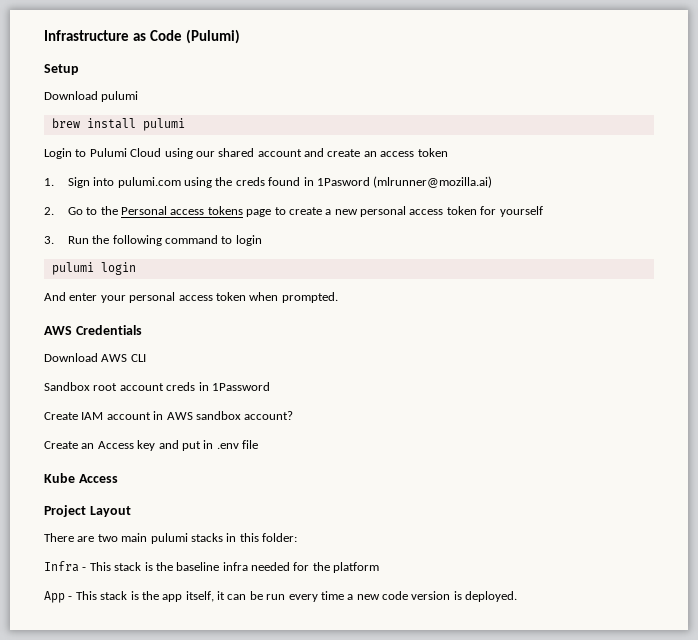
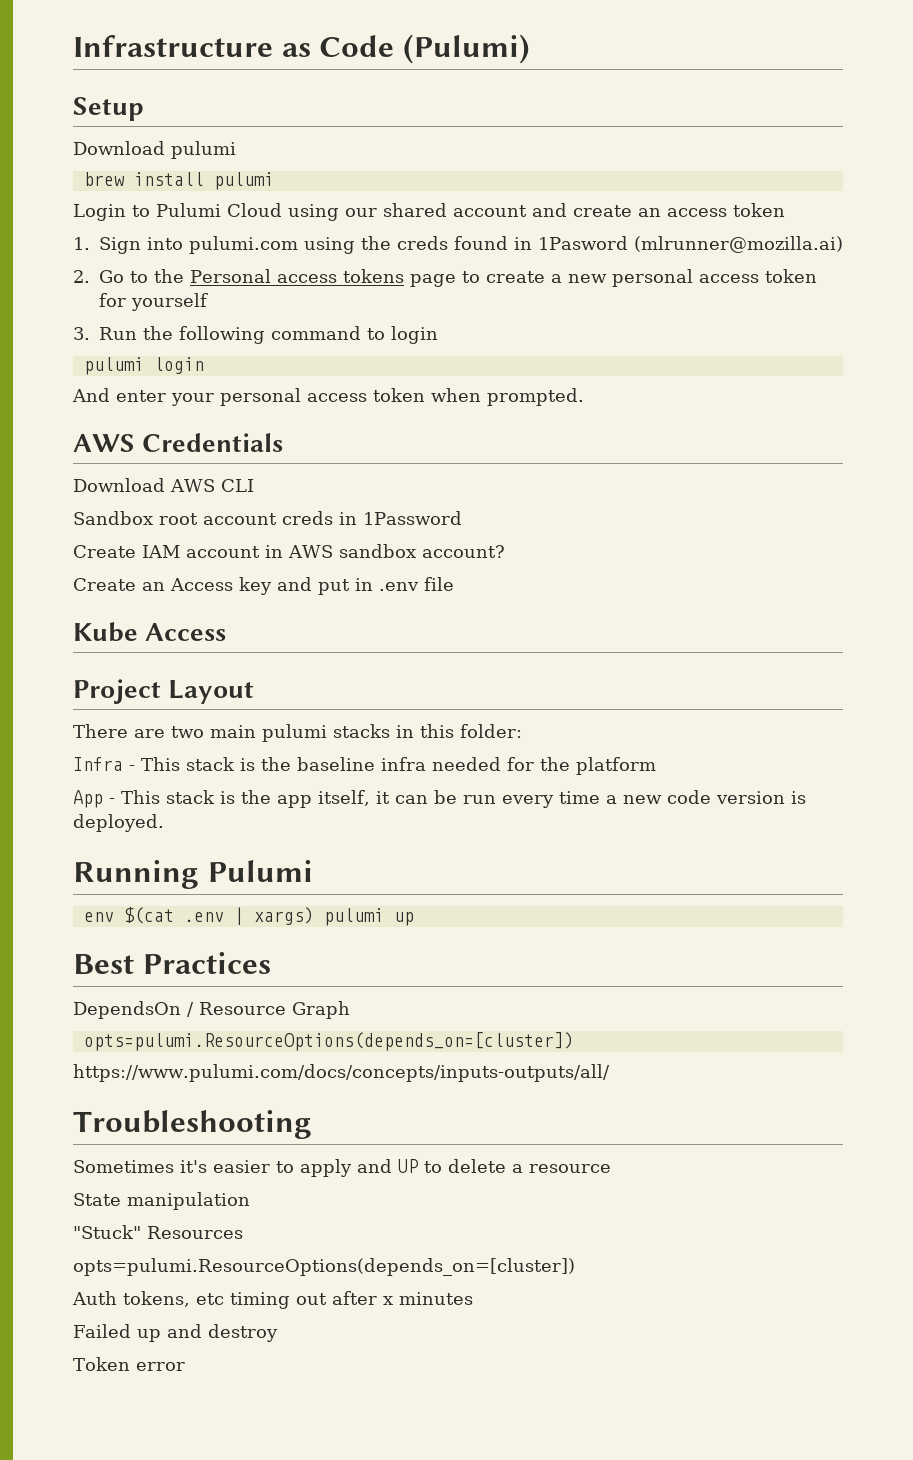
(518, 596) none -> [73,860,313,889] [83,907,414,926] [73,952,271,974] [73,1001,350,1019] [83,1032,574,1051] [73,1064,610,1082] [73,1110,312,1139] [73,1159,611,1177] [73,1192,250,1210] [73,1225,243,1239] [73,1258,575,1276] [72,1291,473,1309] [73,1324,278,1342] [73,1357,185,1371] // Running Pulumi // env $(cat .env | xargs) pulumi up // Best Practices // DependsOn / Resource Graph // opts=pulumi.ResourceOptions(depends_on=[cluster]) // https://www.pulumi.com/docs/concepts/inputs-outputs/all/ // Troubleshooting // Sometimes it's easier to apply and UP to delete a resource // State manipulation // "Stuck" Resources // opts=pulumi.ResourceOptions(depends_on=[cluster]) // Auth tokens, etc timing out after x minutes // Failed up and destroy // Token error

